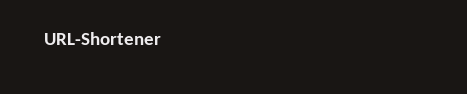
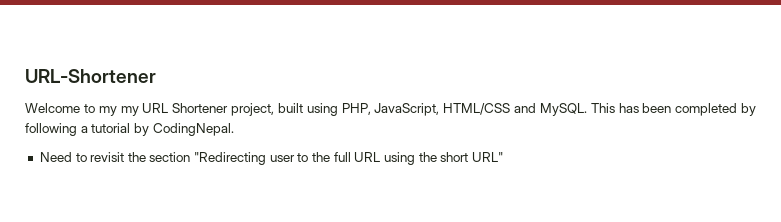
(161, 38) none -> [25,103,757,116] [25,123,234,136] [39,152,503,165] // Welcome to my my URL Shortener project, built using PHP, JavaScript, HTML/CSS and MySQL. This has been completed by following a tutorial by CodingNepal. // Need to revisit the section "Redirecting user to the full URL using the short URL"

